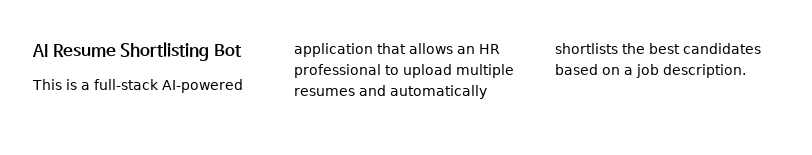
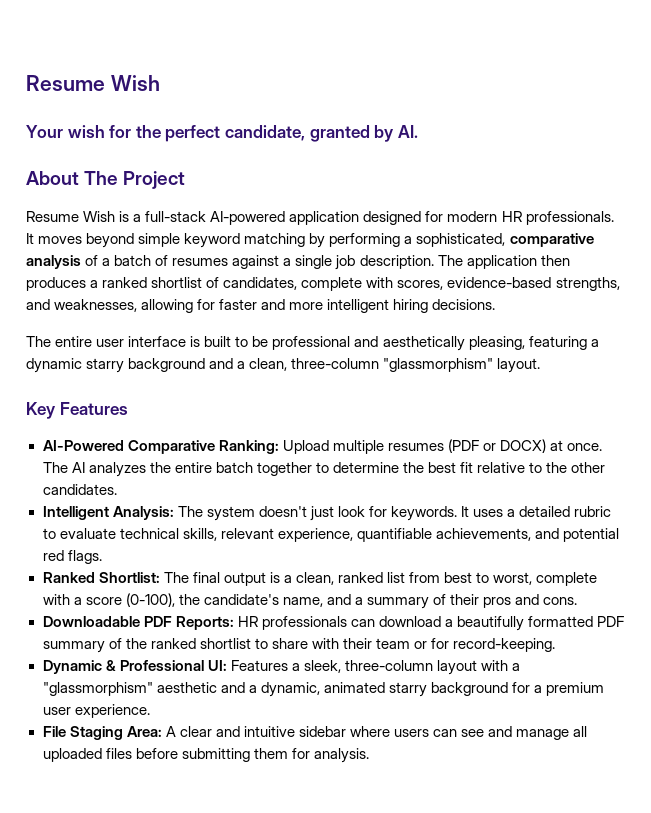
[32,42,242,61] [32,79,62,90] AI Resume Shortlisting Bot // This -> [26,75,160,91] [26,125,418,142] [26,171,186,189] [26,211,116,222] Resume Wish // Your wish for the perfect candidate, granted by AI. // About The Project // Resume Wish
[377,43,500,54] [294,64,514,78] [294,85,487,99] [555,43,761,54] [555,64,746,78] that allows an HR professional to upload multiple resumes and automatically shortlists the best candidates based on a job description. -> [363,211,614,225] [26,233,594,248] [26,255,570,270] [26,277,620,291] [26,299,496,313] [26,336,599,351] [26,358,541,373] [26,402,128,419] [42,439,602,454] [42,462,606,477] [42,484,117,495] [42,506,612,521] [42,528,619,542] [42,550,102,564] [42,572,598,586] [42,593,578,609] [42,616,624,631] [42,638,556,653] [42,660,521,675] [42,682,604,697] [42,704,150,718] [42,726,588,740] [42,748,369,763] designed for modern HR professionals. It moves beyond simple keyword matching by performing a sophisticated, comparative analysis of a batch of resumes against a single job description. The application then produces a ranked shortlist of candidates, complete with scores, evidence-based strengths, and weaknesses, allowing for faster and more intelligent hiring decisions. // The entire user interface is built to be professional and aesthetically pleasing, featuring a dynamic starry background and a clean, three-column "glassmorphism" layout. // Key Features // AI-Powered Comparative Ranking: Upload multiple resumes (PDF or DOCX) at once. The AI analyzes the entire batch together to determine the best fit relative to the other candidates. // Intelligent Analysis: The system doesn't just look for keywords. It uses a detailed rubric to evaluate technical skills, relevant experience, quantifiable achievements, and potential red flags. // Ranked Shortlist: The final output is a clean, ranked list from best to worst, complete with a score (0-100), the candidate's name, and a summary of their pros and cons. // Downloadable PDF Reports: HR professionals can download a beautifully formatted PDF summary of the ranked shortlist to share with their team or for record-keeping. // Dynamic & Professional UI: Features a sleek, three-column layout with a "glassmorphism" aesthetic and a dynamic, animated starry background for a premium user experience. // File Staging Area: A clear and intuitive sidebar where users can see and manage all uploaded files before submitting them for analysis.

